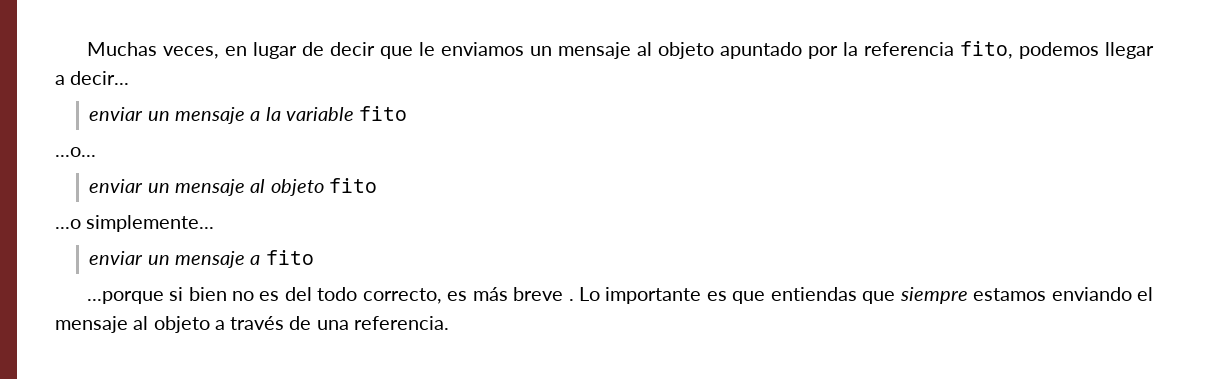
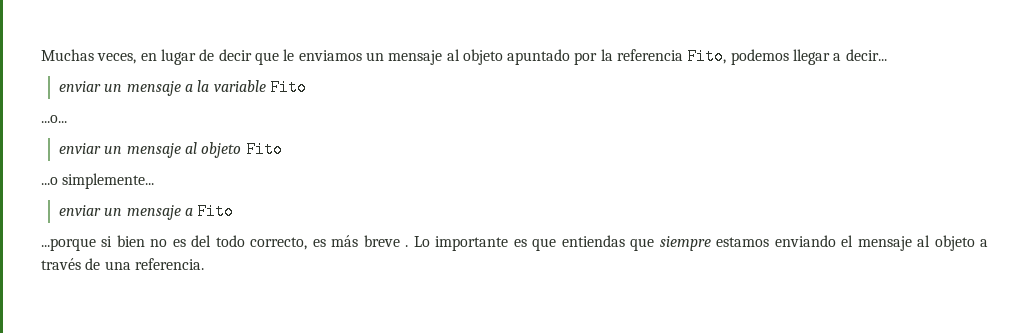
[959,41,1013,59] fito, -> [687,48,727,65] Fito,
[359,106,408,121] fito -> [270,79,308,96] Fito
[328,178,377,193] fito -> [245,141,283,158] Fito
[265,250,314,265] fito -> [197,203,235,220] Fito

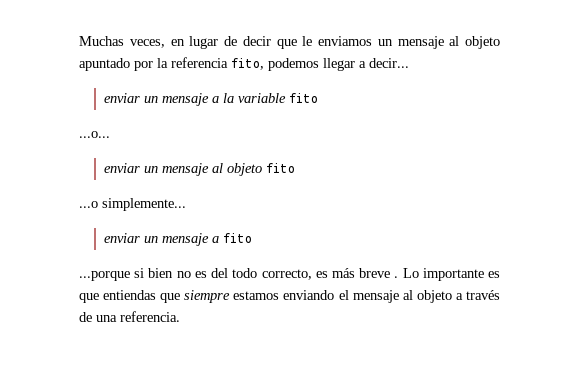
[687,48,727,65] Fito, -> [231,58,264,70] fito,
[270,79,308,96] Fito -> [289,93,319,103] fito
[245,141,283,158] Fito -> [266,163,296,173] fito
[197,203,235,220] Fito -> [223,233,253,243] fito

